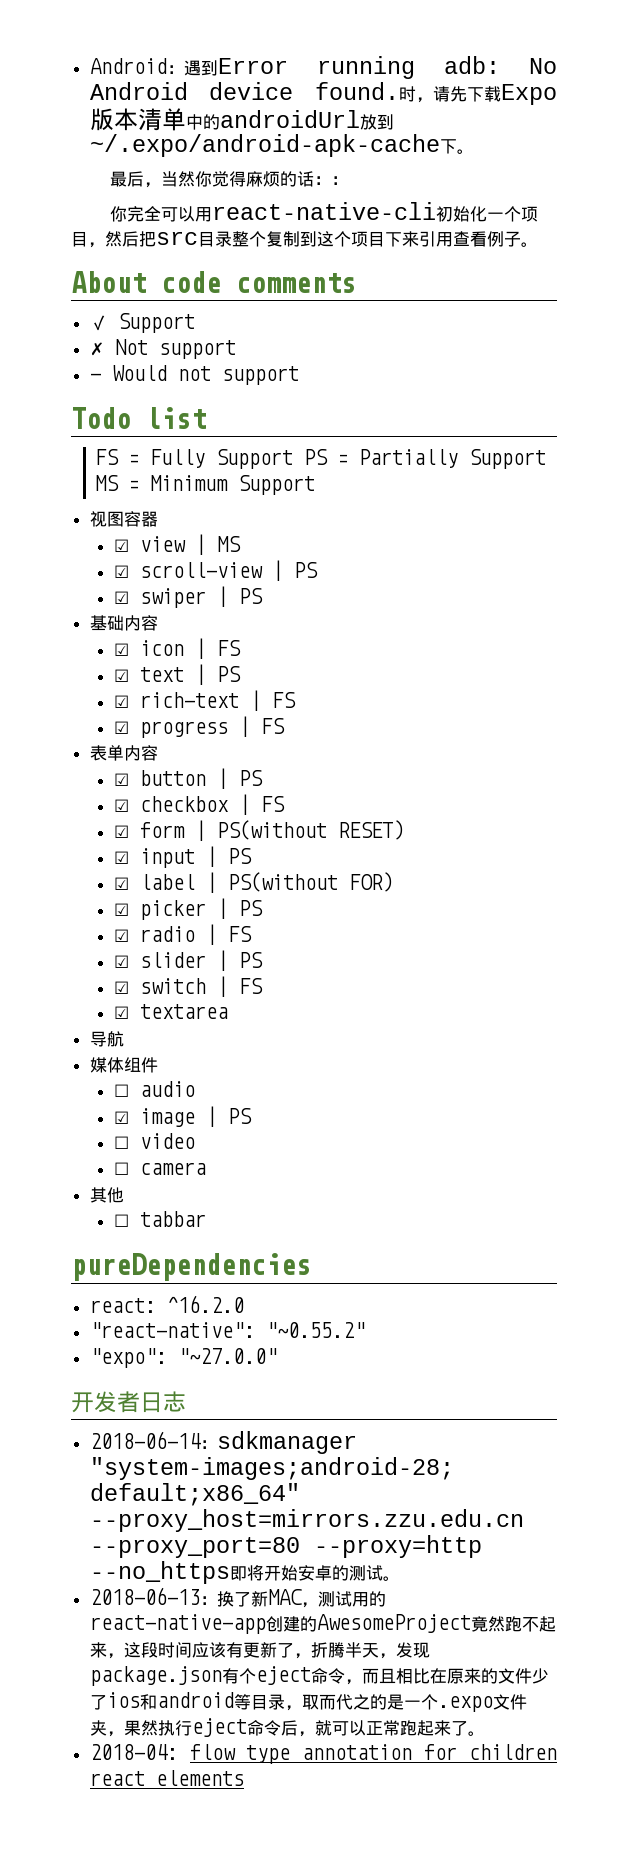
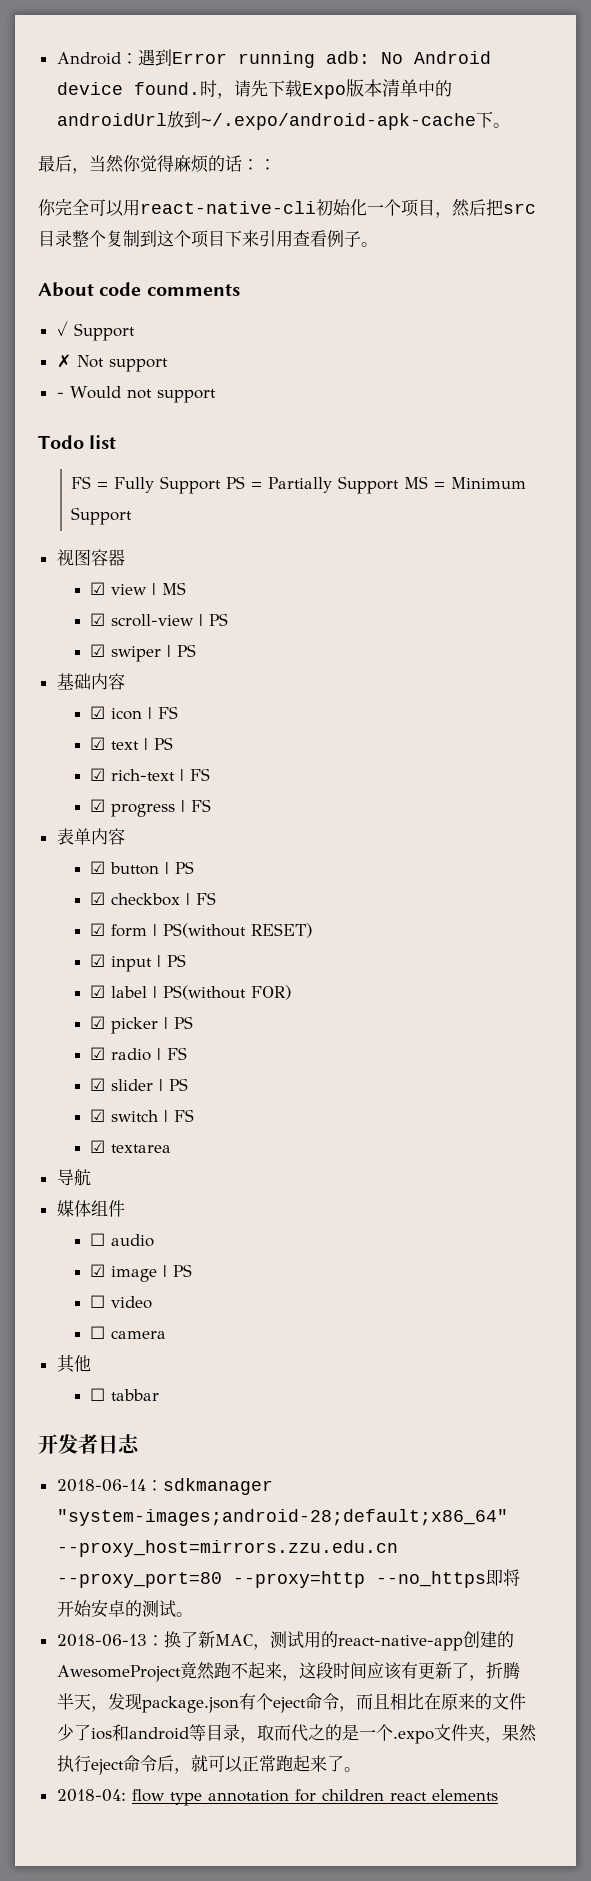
[71,1253,311,1281] [89,1295,244,1313] [89,1322,365,1338] [89,1348,277,1368] // pureDependencies // react: ^16.2.0 // "react-native": "~0.55.2" // "expo": "~27.0.0" -> (160, 1395) none

